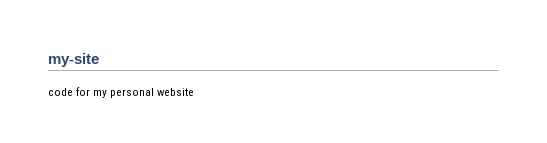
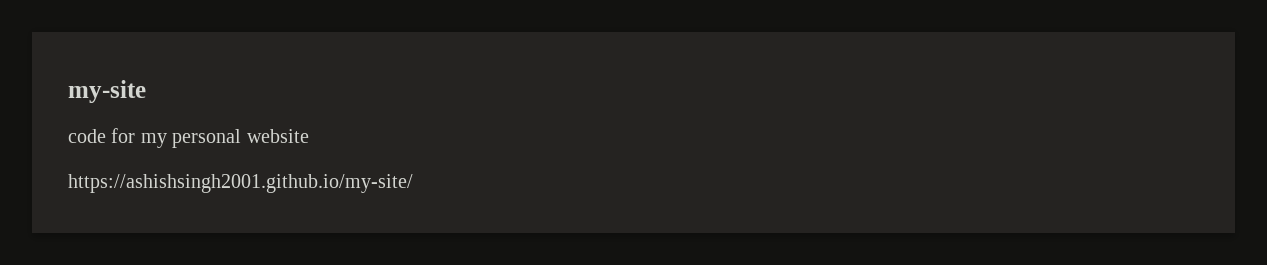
(195, 92) none -> [68,174,413,193] // https://ashishsingh2001.github.io/my-site/

